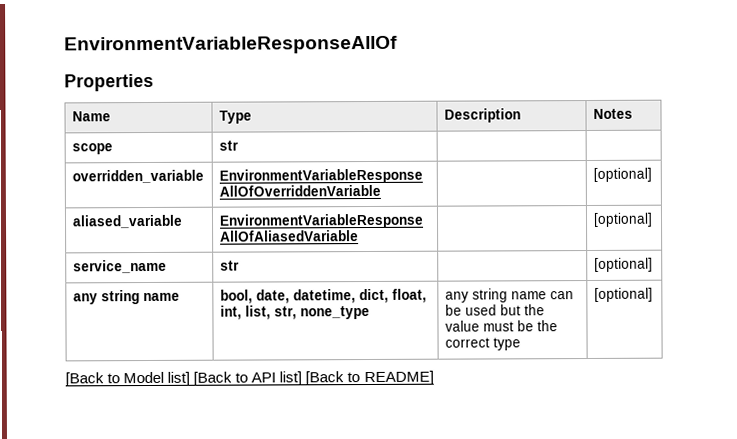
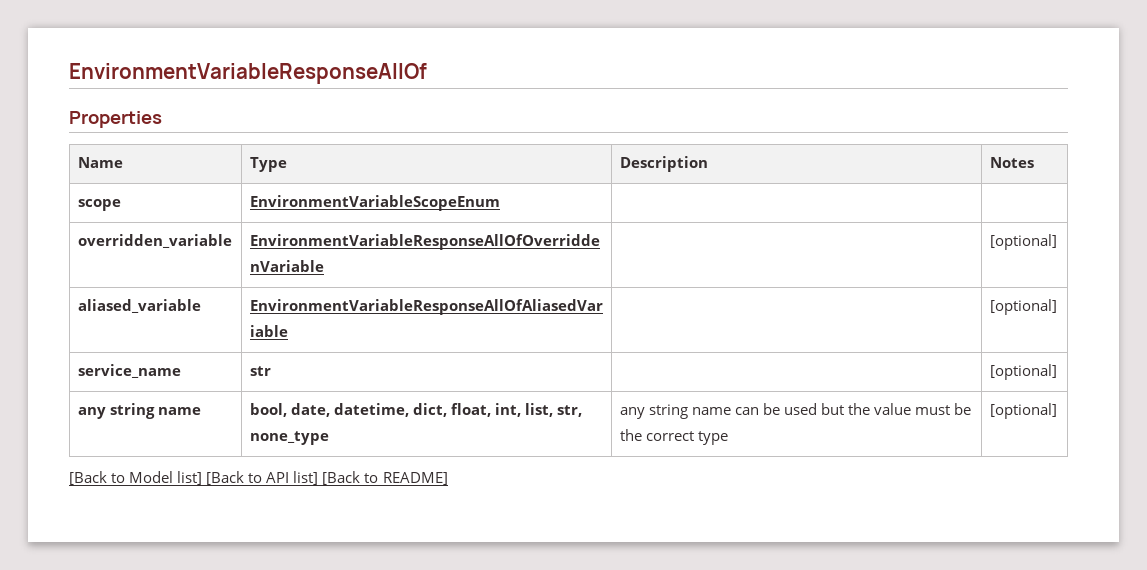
[218,140,239,151] str -> [249,195,500,211] EnvironmentVariableScopeEnum

